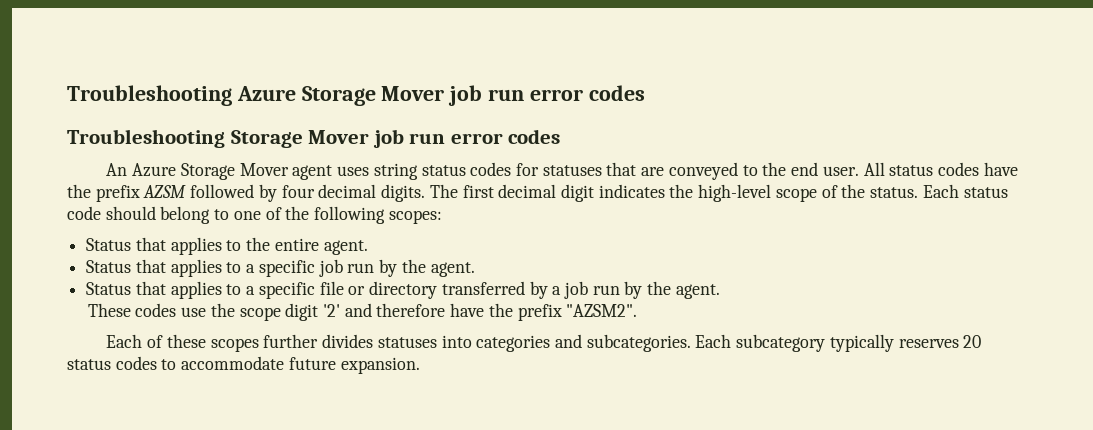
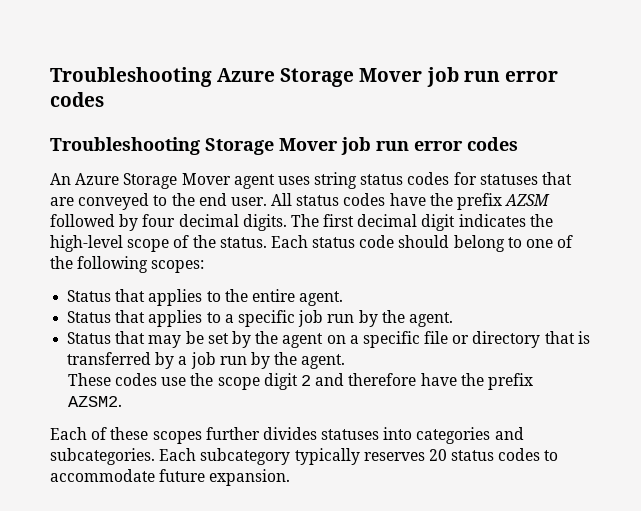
[170,281,242,299] applies to -> [148,331,346,348] may be set by the agent on
(438, 290) none -> [544,331,590,344] that is
[322,304,340,317] '2' -> [300,375,311,386] 2
[566,304,638,317] "AZSM2". -> [67,396,122,407] AZSM2.

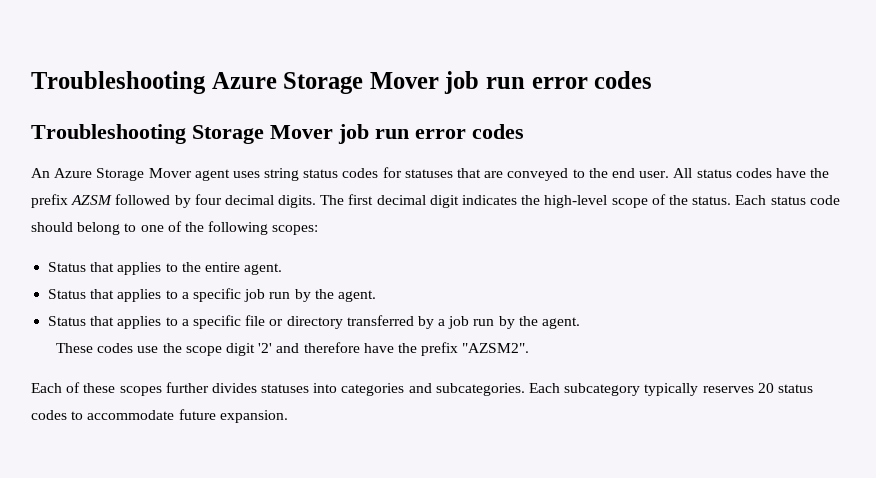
[148,331,346,348] may be set by the agent on -> [117,316,178,329] applies to
[544,331,590,344] that is -> (343, 322) none
[300,375,311,386] 2 -> [258,343,273,353] '2'
[67,396,122,407] AZSM2. -> [462,343,530,353] "AZSM2".

